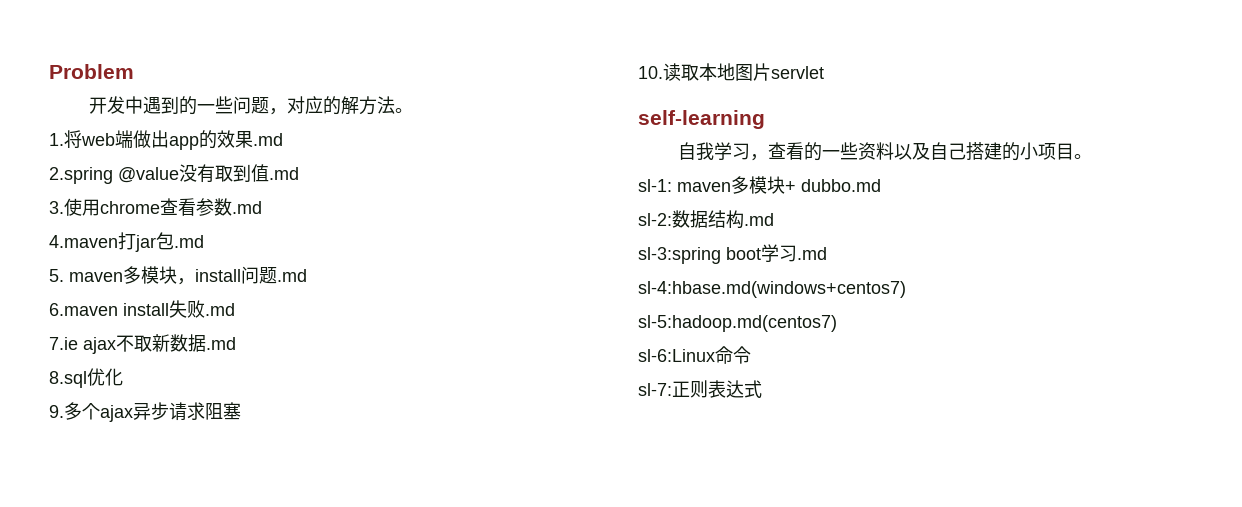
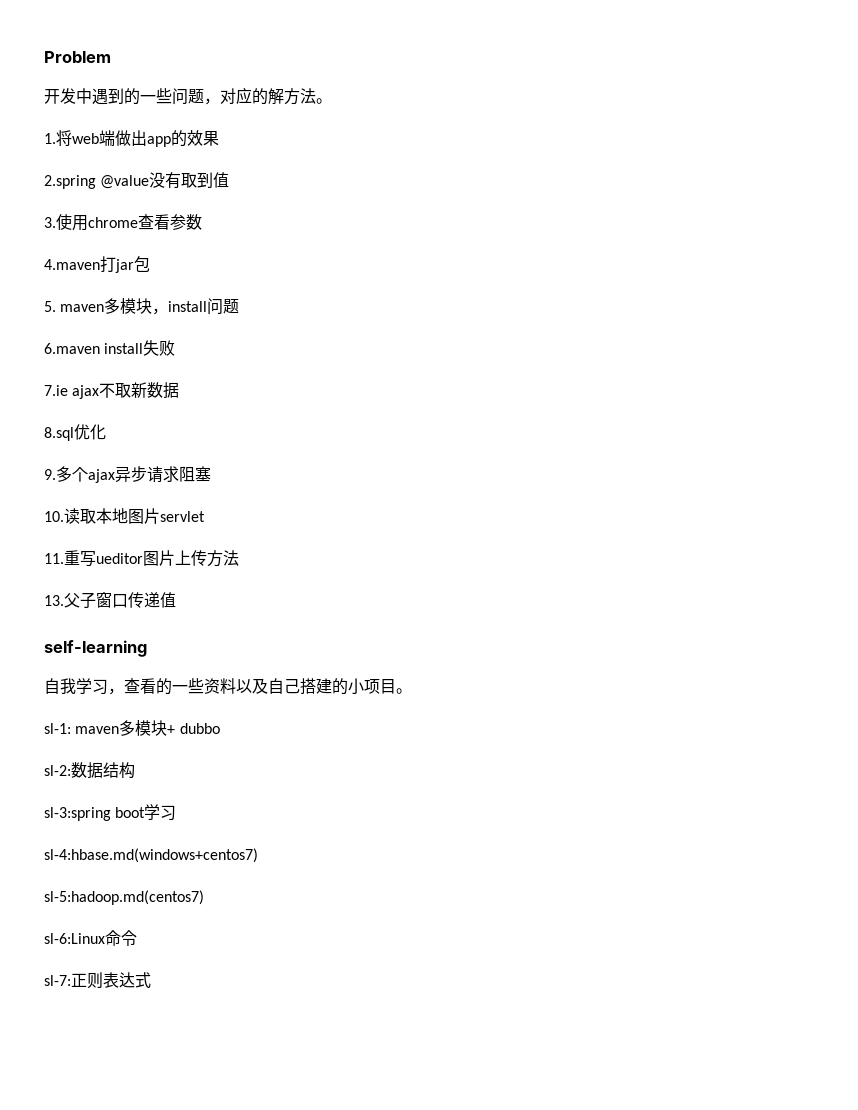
[253,133,283,146] .md -> (219, 138) none
[269,167,299,180] .md -> (230, 180) none
[232,201,262,214] .md -> (202, 222) none
[174,235,204,248] .md -> (150, 264) none
[277,269,307,282] .md -> (240, 306) none
[205,303,235,316] .md -> (176, 348) none
[206,337,236,350] .md -> (180, 390) none
(824, 72) none -> [44,550,239,567] [44,592,176,609] // 11.重写ueditor图片上传方法 // 13.父子窗口传递值
[801,179,881,192] dubbo.md -> [179,723,220,734] dubbo
[744,213,774,226] .md -> (135, 770) none
[797,247,827,260] .md -> (177, 813) none

